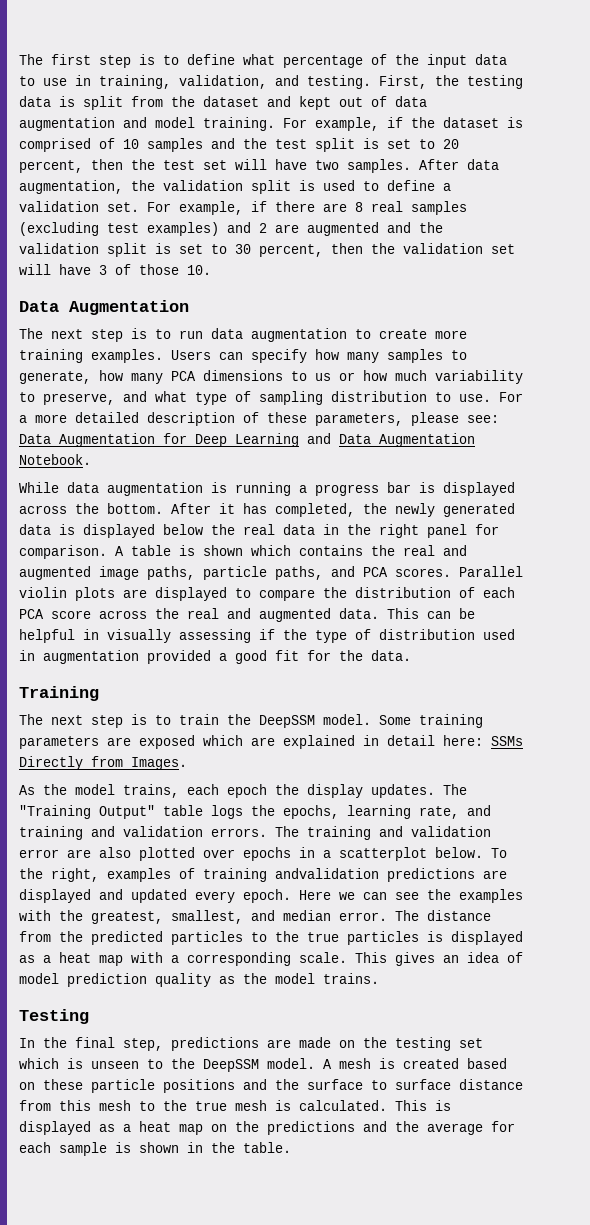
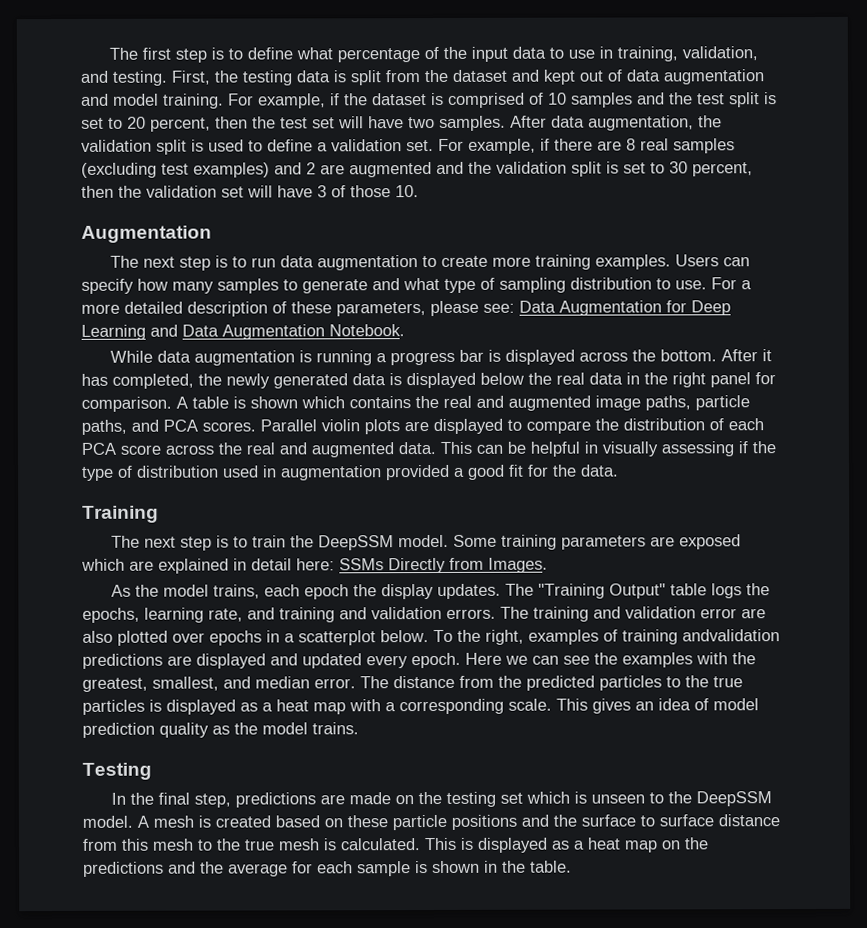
[19,301,59,312] Data -> (419, 191) none
[19,370,523,384] [19,392,115,405] generate, how many PCA dimensions to us or how much variability to preserve, -> [302,279,368,294] generate

